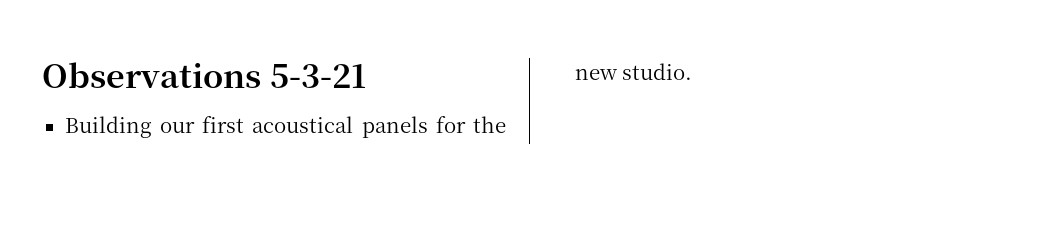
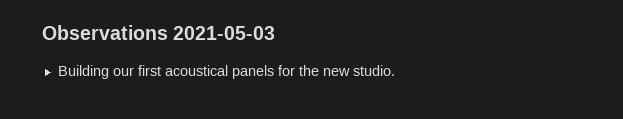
[269,64,366,88] 5-3-21 -> [173,26,276,40] 2021-05-03

